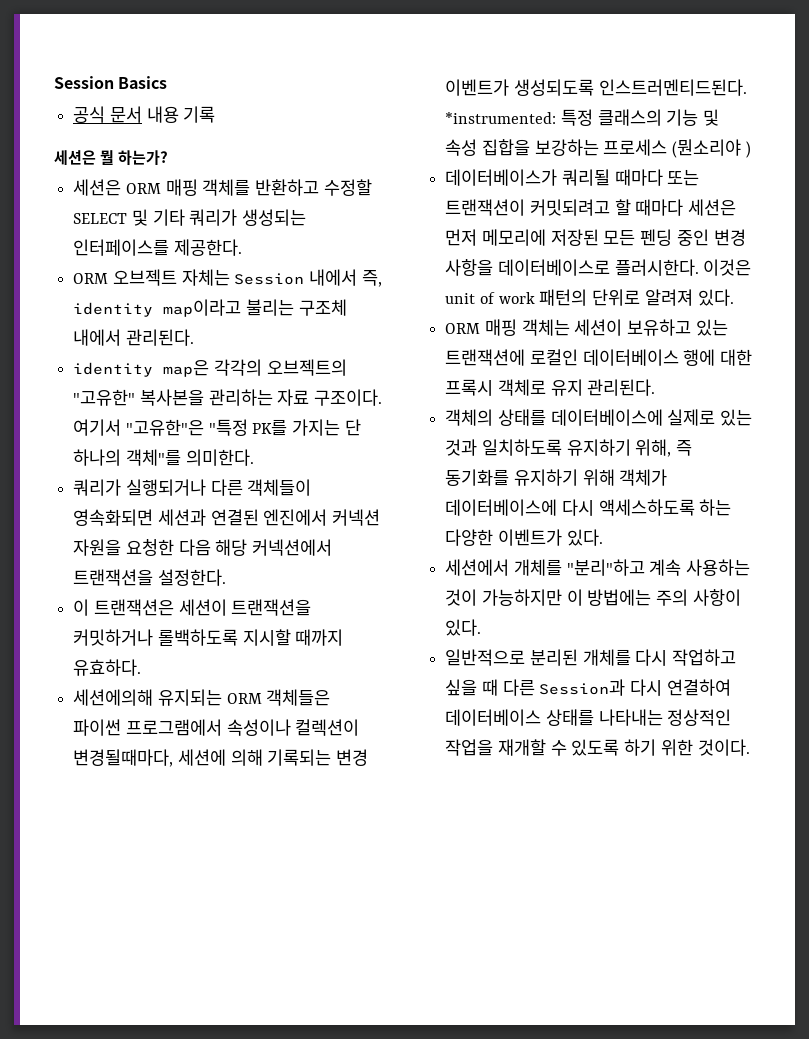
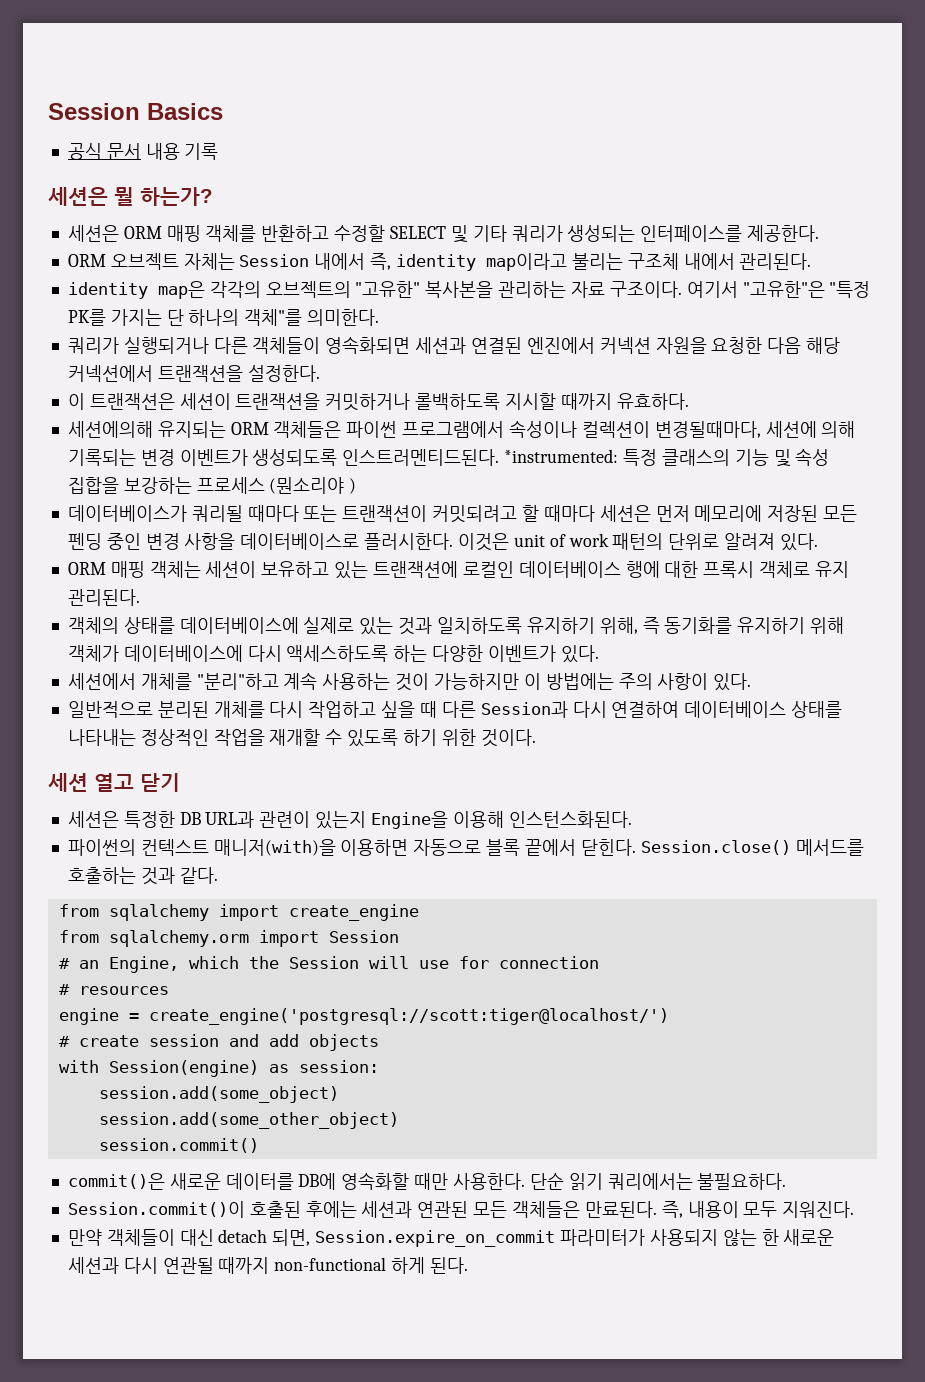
(750, 747) none -> [48,773,180,792] [67,811,632,829] [67,839,864,856] [67,867,218,885] [58,904,419,921] [58,930,399,947] [58,956,599,973] [58,984,169,995] [58,1008,669,1025] [58,1034,379,1051] [58,1060,379,1077] [98,1086,339,1103] [98,1112,399,1129] [98,1138,259,1153] [67,1172,787,1190] [67,1201,855,1218] [67,1229,835,1247] [67,1257,468,1274] // 세션 열고 닫기 // 세션은 특정한 DB URL과 관련이 있는지 Engine을 이용해 인스턴스화된다. // 파이썬의 컨텍스트 매니저(with)을 이용하면 자동으로 블록 끝에서 닫힌다. Session.close() 메서드를 호출하는 것과 같다. // from sqlalchemy import create_engine // from sqlalchemy.orm import Session // # an Engine, which the Session will use for connection // # resources // engine = create_engine('postgresql://scott:tiger@localhost/') // # create session and add objects // with Session(engine) as session: // session.add(some_object) // session.add(some_other_object) // session.commit() // commit()은 새로운 데이터를 DB에 영속화할 때만 사용한다. 단순 읽기 쿼리에서는 불필요하다. // Session.commit()이 호출된 후에는 세션과 연관된 모든 객체들은 만료된다. 즉, 내용이 모두 지워진다. // 만약 객체들이 대신 detach 되면, Session.expire_on_commit 파라미터가 사용되지 않는 한 새로운 세션과 다시 연관될 때까지 non-functional 하게 된다.

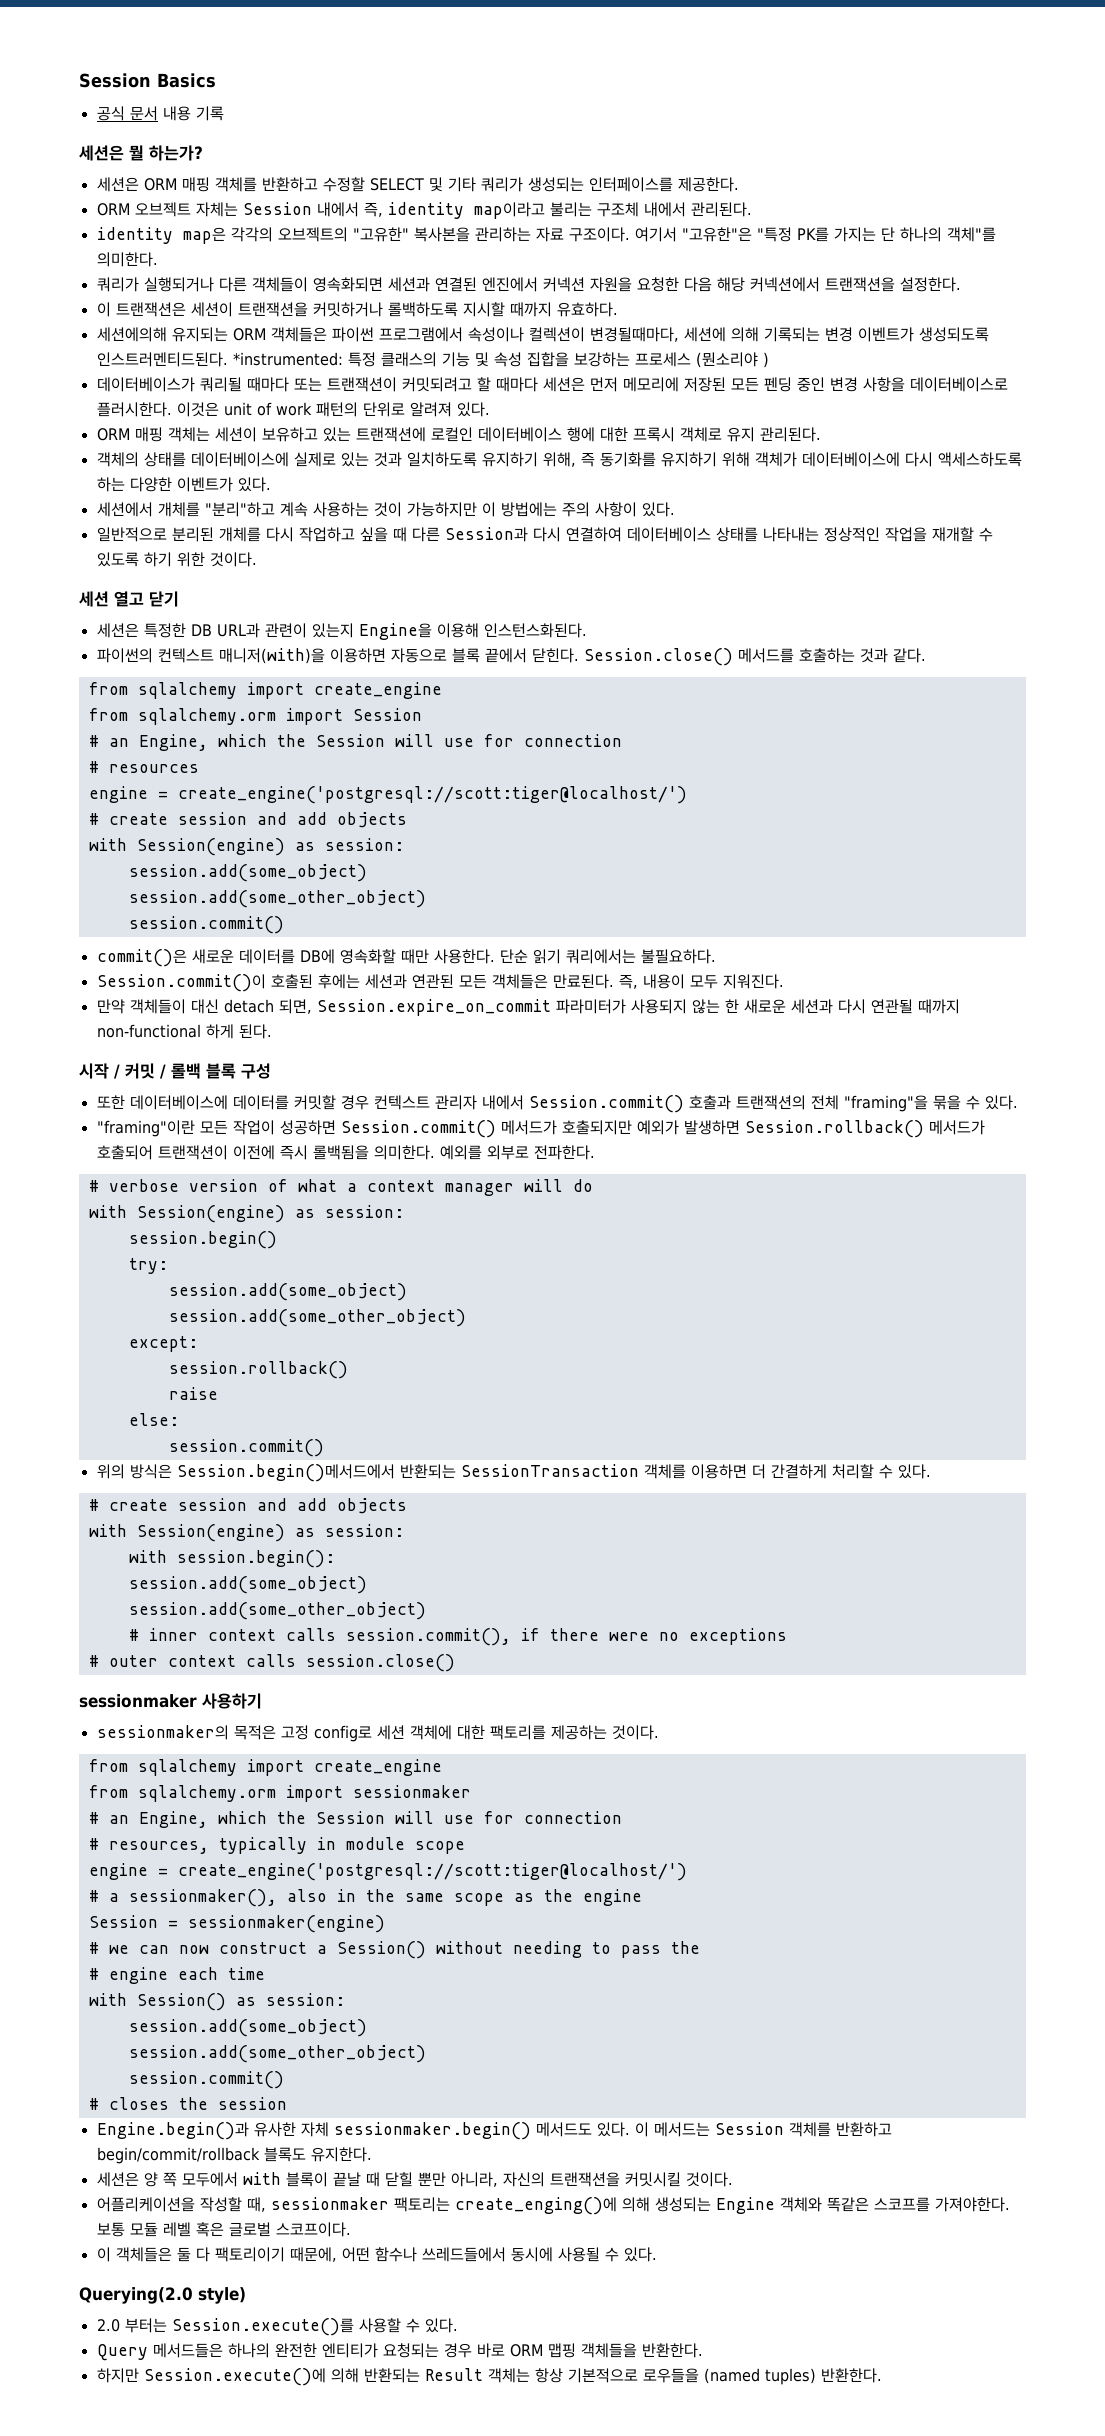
(468, 1265) none -> [79,1063,271,1079] [96,1095,1018,1113] [96,1120,985,1138] [96,1145,595,1160] [88,1179,593,1196] [88,1205,404,1223] [128,1231,277,1249] [128,1258,168,1274] [168,1283,407,1301] [168,1309,466,1327] [128,1336,198,1352] [168,1361,348,1379] [168,1387,218,1400] [128,1413,179,1426] [168,1439,324,1457] [96,1464,931,1482] [88,1498,407,1514] [88,1524,404,1542] [128,1550,335,1568] [128,1576,367,1594] [128,1602,426,1620] [128,1628,787,1646] [88,1654,455,1672] [79,1693,262,1709] [96,1725,659,1742] [88,1759,442,1776] [88,1785,471,1802] [88,1811,622,1828] [88,1837,465,1854] [88,1863,687,1881] [88,1889,642,1907] [88,1915,385,1933] [88,1941,700,1959] [88,1967,265,1984] [88,1993,345,2011] [128,2019,367,2037] [128,2045,426,2063] [128,2071,284,2089] [88,2097,287,2110] [96,2122,892,2140] [96,2147,372,2164] [96,2172,733,2187] [96,2197,1010,2215] [96,2222,351,2237] [96,2247,657,2262] [79,2287,246,2304] [96,2318,458,2336] [96,2343,703,2361] [96,2368,882,2386] // 시작 / 커밋 / 롤백 블록 구성 // 또한 데이터베이스에 데이터를 커밋할 경우 컨텍스트 관리자 내에서 Session.commit() 호출과 트랜잭션의 전체 "framing"을 묶을 수 있다. // "framing"이란 모든 작업이 성공하면 Session.commit() 메서드가 호출되지만 예외가 발생하면 Session.rollback() 메서드가 호출되어 트랜잭션이 이전에 즉시 롤백됨을 의미한다. 예외를 외부로 전파한다. // # verbose version of what a context manager will do // with Session(engine) as session: // session.begin() // try: // session.add(some_object) // session.add(some_other_object) // except: // session.rollback() // raise // else: // session.commit() // 위의 방식은 Session.begin()메서드에서 반환되는 SessionTransaction 객체를 이용하면 더 간결하게 처리할 수 있다. // # create session and add objects // with Session(engine) as session: // with session.begin(): // session.add(some_object) // session.add(some_other_object) // # inner context calls session.commit(), if there were no exceptions // # outer context calls session.close() // sessionmaker 사용하기 // sessionmaker의 목적은 고정 config로 세션 객체에 대한 팩토리를 제공하는 것이다. // from sqlalchemy import create_engine // from sqlalchemy.orm import sessionmaker // # an Engine, which the Session will use for connection // # resources, typically in module scope // engine = create_engine('postgresql://scott:tiger@localhost/') // # a sessionmaker(), also in the same scope as the engine // Session = sessionmaker(engine) // # we can now construct a Session() without needing to pass the // # engine each time // with Session() as session: // session.add(some_object) // session.add(some_other_object) // session.commit() // # closes the session // Engine.begin()과 유사한 자체 sessionmaker.begin() 메서드도 있다. 이 메서드는 Session 객체를 반환하고 begin/commit/rollback 블록도 유지한다. // 세션은 양 쪽 모두에서 with 블록이 끝날 때 닫힐 뿐만 아니라, 자신의 트랜잭션을 커밋시킬 것이다. // 어플리케이션을 작성할 때, sessionmaker 팩토리는 create_enging()에 의해 생성되는 Engine 객체와 똑같은 스코프를 가져야한다. 보통 모듈 레벨 혹은 글로벌 스코프이다. // 이 객체들은 둘 다 팩토리이기 때문에, 어떤 함수나 쓰레드들에서 동시에 사용될 수 있다. // Querying(2.0 style) // 2.0 부터는 Session.execute()를 사용할 수 있다. // Query 메서드들은 하나의 완전한 엔티티가 요청되는 경우 바로 ORM 맵핑 객체들을 반환한다. // 하지만 Session.execute()에 의해 반환되는 Result 객체는 항상 기본적으로 로우들을 (named tuples) 반환한다.

